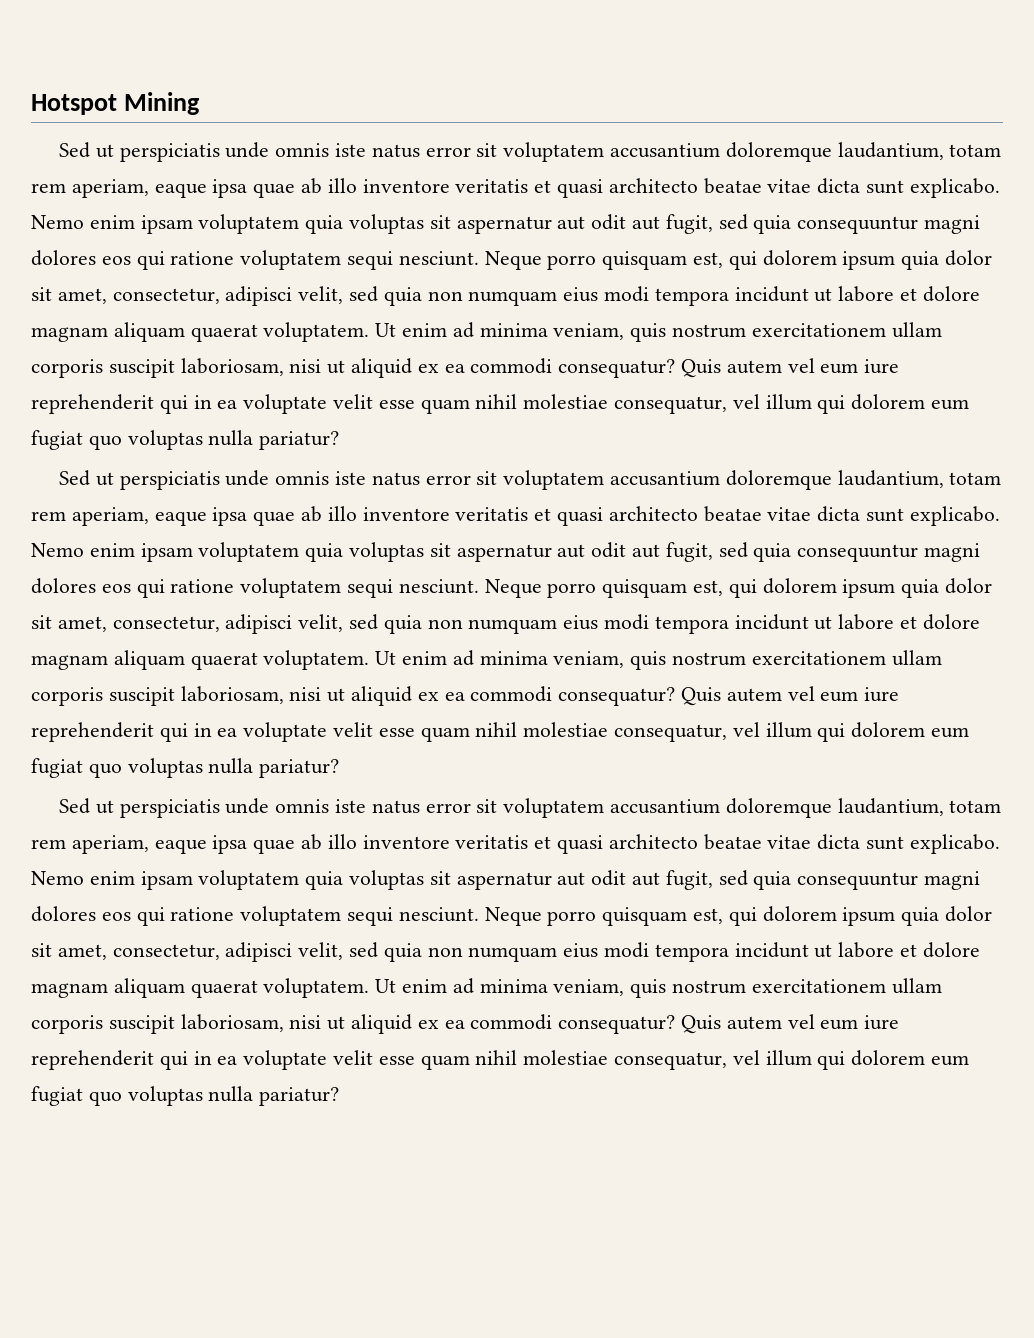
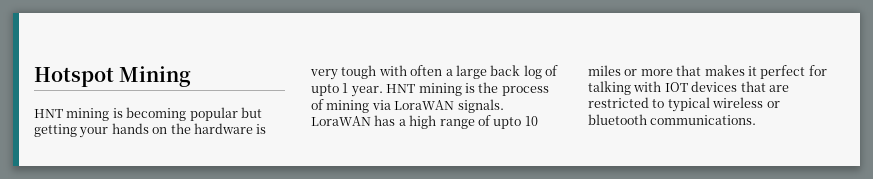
[59,142,1002,162] [31,178,1000,198] [31,214,981,234] [31,250,993,270] [31,286,980,306] [31,322,942,342] [31,358,900,378] [31,394,970,414] [31,430,340,450] [59,470,1002,490] [31,506,1000,526] [31,542,981,562] [31,578,993,598] [31,614,980,634] [31,650,942,670] [31,686,900,706] [31,722,970,742] [31,758,340,778] [59,798,1002,818] [31,834,1000,854] [31,870,981,890] [31,906,993,926] [31,942,980,962] [31,978,942,998] [31,1014,900,1034] [31,1050,970,1070] [31,1086,340,1106] Sed ut perspiciatis unde omnis iste natus error sit voluptatem accusantium doloremque laudantium, totam rem aperiam, eaque ipsa quae ab illo inventore veritatis et quasi architecto beatae vitae dicta sunt explicabo. Nemo enim ipsam voluptatem quia voluptas sit aspernatur aut odit aut fugit, sed quia consequuntur magni dolores eos qui ratione voluptatem sequi nesciunt. Neque porro quisquam est, qui dolorem ipsum quia dolor sit amet, consectetur, adipisci velit, sed quia non numquam eius modi tempora incidunt ut labore et dolore magnam aliquam quaerat voluptatem. Ut enim ad minima veniam, quis nostrum exercitationem ullam corporis suscipit laboriosam, nisi ut aliquid ex ea commodi consequatur? Quis autem vel eum iure reprehenderit qui in ea voluptate velit esse quam nihil molestiae consequatur, vel illum qui dolorem eum fugiat quo voluptas nulla pariatur? // Sed ut perspiciatis unde omnis iste natus error sit voluptatem accusantium doloremque laudantium, totam rem aperiam, eaque ipsa quae ab illo inventore veritatis et quasi architecto beatae vitae dicta sunt explicabo. Nemo enim ipsam voluptatem quia voluptas sit aspernatur aut odit aut fugit, sed quia consequuntur magni dolores eos qui ratione voluptatem sequi nesciunt. Neque porro quisquam est, qui dolorem ipsum quia dolor sit amet, consectetur, adipisci velit, sed quia non numquam eius modi tempora incidunt ut labore et dolore magnam aliquam quaerat voluptatem. Ut enim ad minima veniam, quis nostrum exercitationem ullam corporis suscipit laboriosam, nisi ut aliquid ex ea commodi consequatur? Quis autem vel eum iure reprehenderit qui in ea voluptate velit esse quam nihil molestiae consequatur, vel illum qui dolorem eum fugiat quo voluptas nulla pariatur? // Sed ut perspiciatis unde omnis iste natus error sit voluptatem accusantium doloremque laudantium, totam rem aperiam, eaque ipsa quae ab illo inventore veritatis et quasi architecto beatae vitae dicta sunt explicabo. Nemo enim ipsam voluptatem quia voluptas sit aspernatur aut odit aut fugit, sed quia consequuntur magni dolores eos qui ratione voluptatem sequi nesciunt. Neque porro quisquam est, qui dolorem ipsum quia dolor sit amet, consectetur, adipisci velit, sed quia non numquam eius modi tempora incidunt ut labore et dolore magnam aliquam quaerat voluptatem. Ut enim ad minima veniam, quis nostrum exercitationem ullam corporis suscipit laboriosam, nisi ut aliquid ex ea commodi consequatur? Quis autem vel eum iure reprehenderit qui in ea voluptate velit esse quam nihil molestiae consequatur, vel illum qui dolorem eum fugiat quo voluptas nulla pariatur? -> [34,107,262,121] [34,123,267,138] [310,65,558,80] [311,82,549,97] [311,99,504,113] [311,115,538,129] [588,65,827,79] [588,81,789,95] [588,97,780,112] [588,114,757,125] HNT mining is becoming popular but getting your hands on the hardware is very tough with often a large back log of upto 1 year. HNT mining is the process of mining via LoraWAN signals. LoraWAN has a high range of upto 10 miles or more that makes it perfect for talking with IOT devices that are restricted to typical wireless or bluetooth communications.

